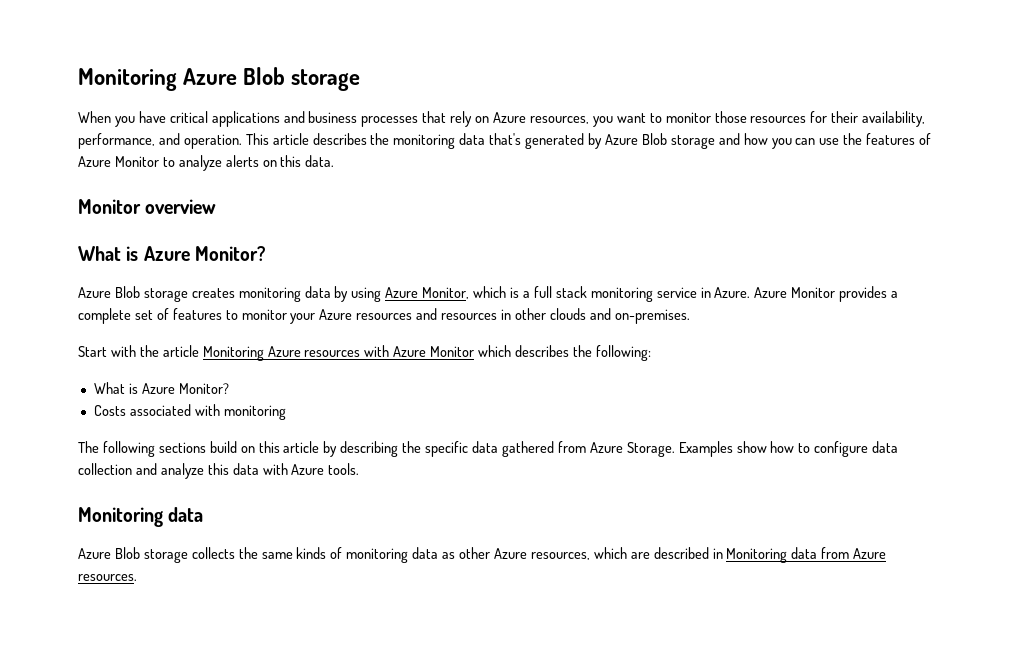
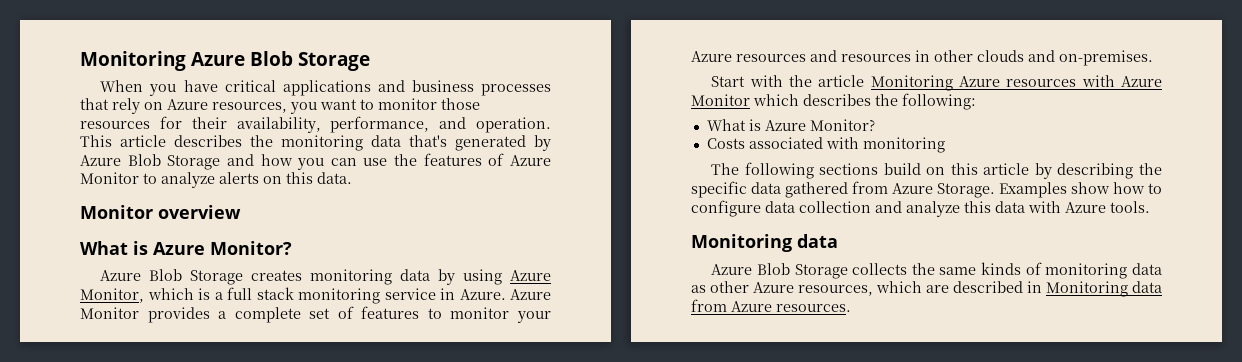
[291,69,361,91] storage -> [298,52,371,71] Storage
[670,135,715,149] storage -> [167,155,221,170] Storage
[143,288,188,302] storage -> [190,270,244,285] Storage
[143,549,188,563] storage -> [794,264,848,279] Storage

